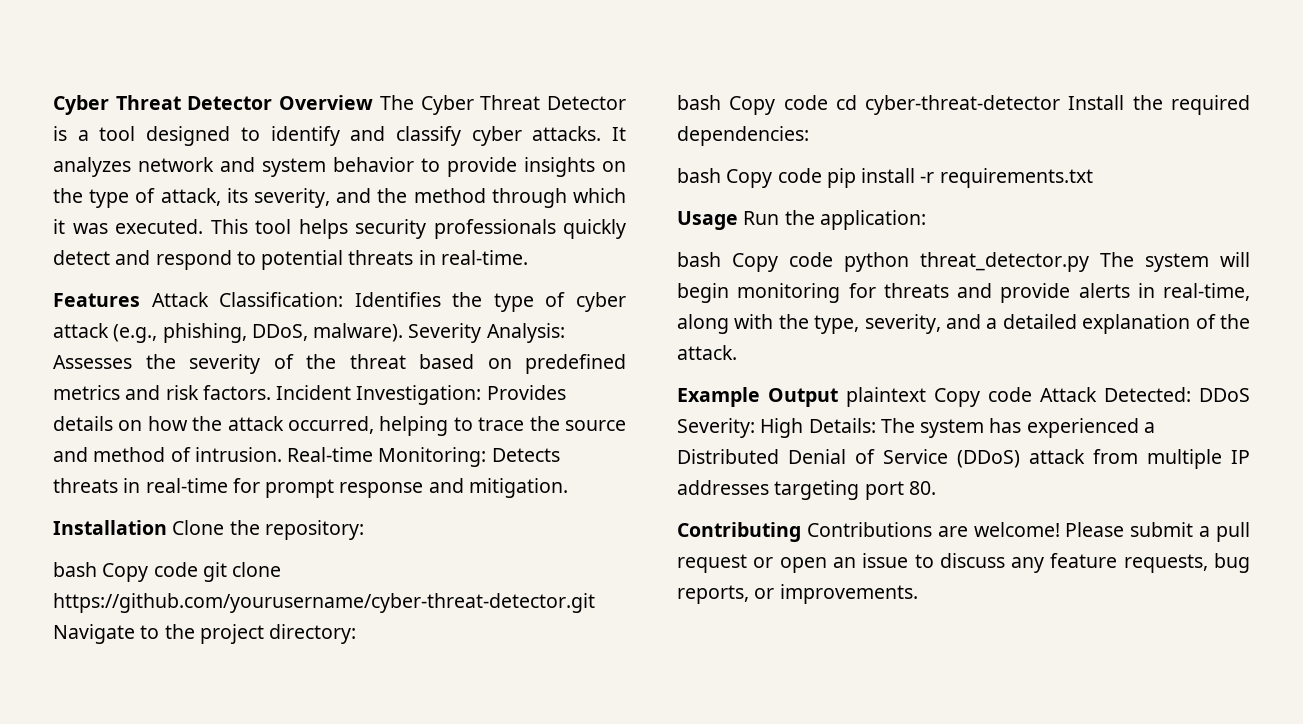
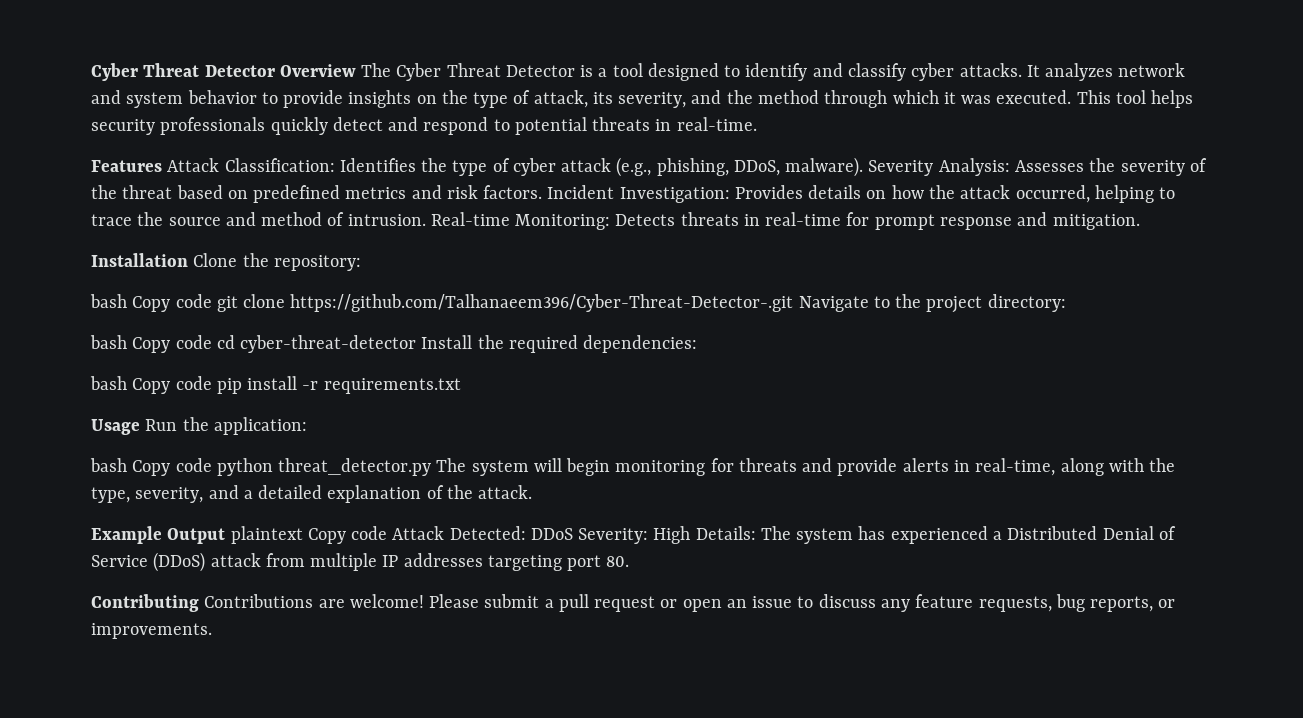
[53,593,595,613] https://github.com/yourusername/cyber-threat-detector.git -> [290,294,794,312] https://github.com/Talhanaeem396/Cyber-Threat-Detector-.git

